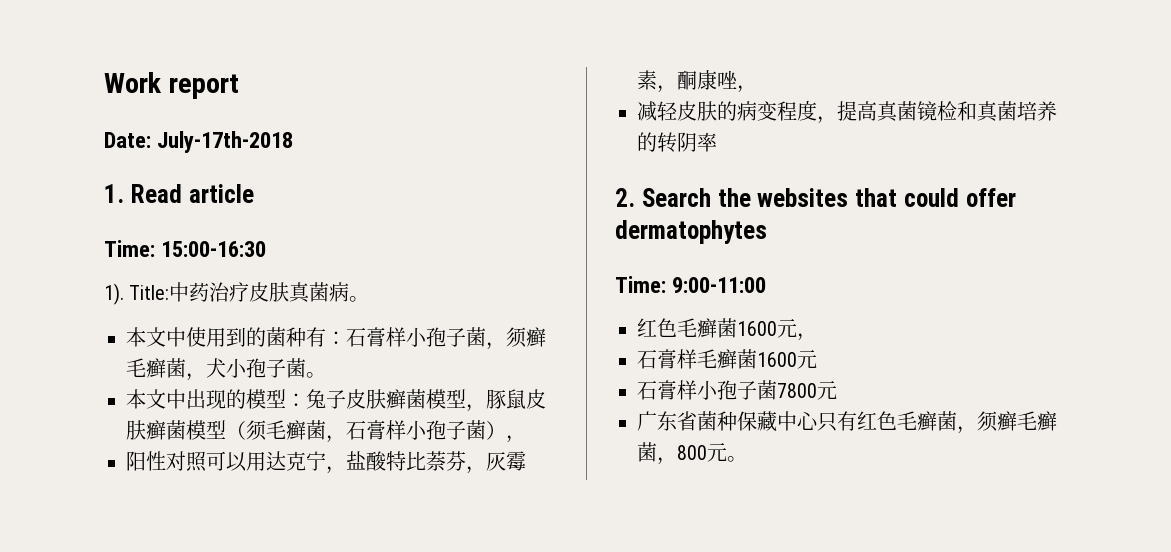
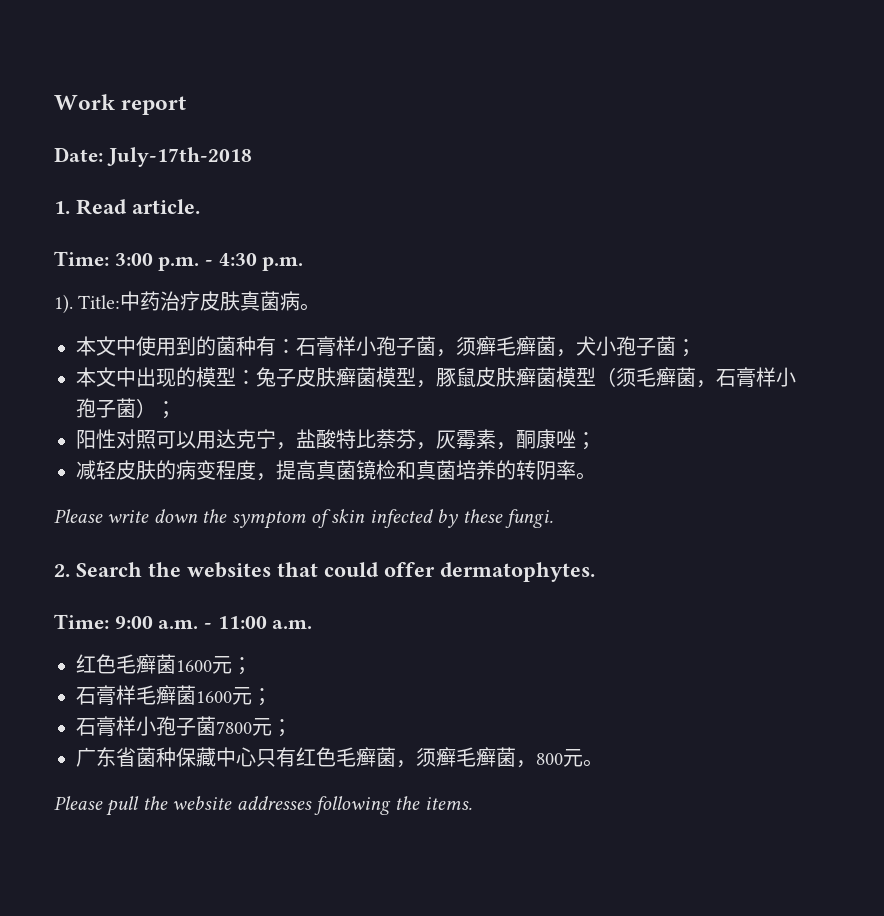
[188,184,254,203] [104,240,267,257] article // Time: 15:00-16:30 -> [132,199,200,214] [54,251,304,271] article. // Time: 3:00 p.m. - 4:30 p.m.
[306,372,326,378] 。 -> [676,339,696,357] ；
[506,435,526,443] ， -> [156,401,176,419] ；
[737,85,757,93] ， -> [576,432,596,450] ；
(717, 142) none -> [576,472,596,480] [54,509,553,529] 。 // Please write down the symptom of skin infected by these fungi.
[615,220,767,244] [615,276,767,293] dermatophytes // Time: 9:00-11:00 -> [440,562,595,582] [54,614,313,629] dermatophytes. // Time: 9:00 a.m. - 11:00 a.m.
[797,333,817,341] ， -> [232,657,252,675] ；
(817, 359) none -> [252,688,272,706] ；
(837, 390) none -> [272,719,292,737] ；
(747, 459) none -> [54,796,472,816] // Please pull the website addresses following the items.

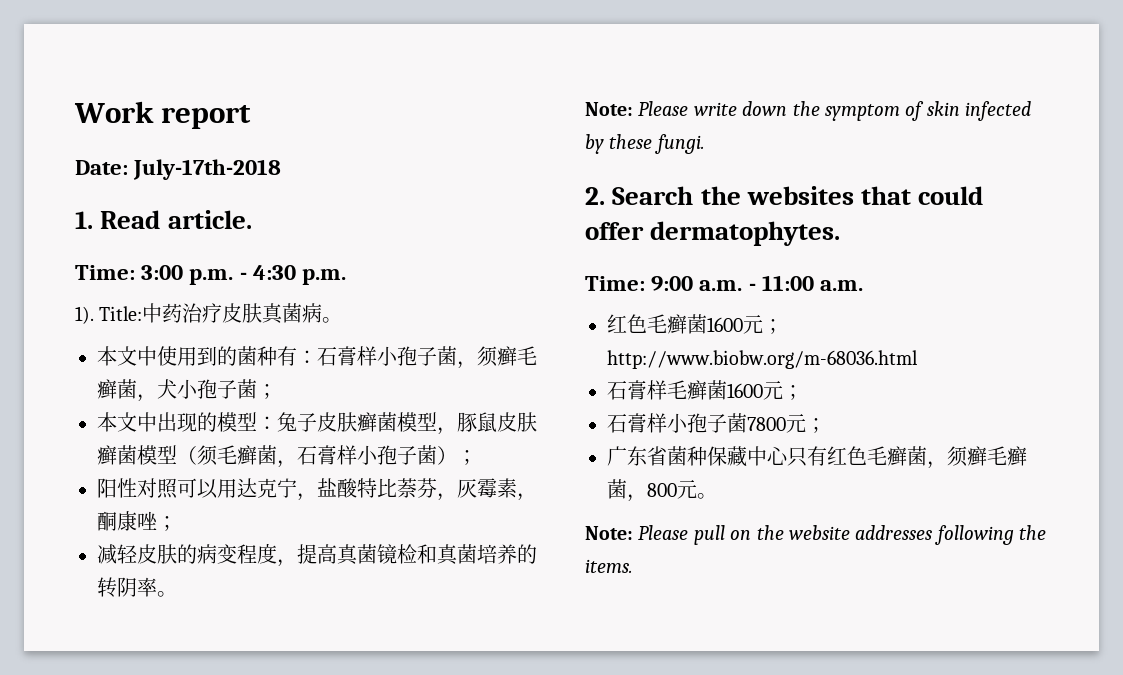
(596, 476) none -> [585,102,633,116] Note:
(252, 666) none -> [607,350,918,369] http://www.biobw.org/m-68036.html
(603, 763) none -> [585,526,633,540] Note:
(140, 806) none -> [730,530,752,540] on

